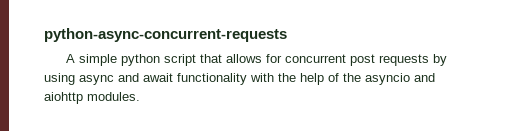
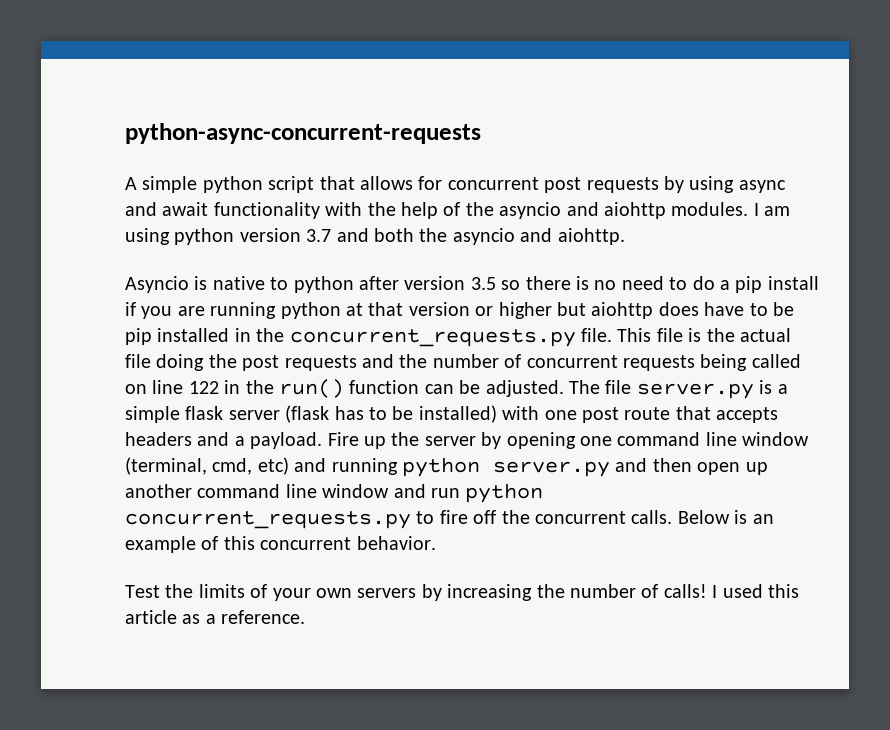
(140, 96) none -> [753,203,791,216] [125,228,625,245] [125,276,819,293] [125,302,794,319] [125,328,791,347] [125,354,801,371] [125,379,788,399] [125,405,779,423] [125,432,810,449] [125,457,768,477] [125,483,544,503] [125,510,774,529] [125,536,436,553] [125,584,799,601] [125,610,306,624] I am using python version 3.7 and both the asyncio and aiohttp. // Asyncio is native to python after version 3.5 so there is no need to do a pip install if you are running python at that version or higher but aiohttp does have to be pip installed in the concurrent_requests.py file. This file is the actual file doing the post requests and the number of concurrent requests being called on line 122 in the run() function can be adjusted. The file server.py is a simple flask server (flask has to be installed) with one post route that accepts headers and a payload. Fire up the server by opening one command line window (terminal, cmd, etc) and running python server.py and then open up another command line window and run python concurrent_requests.py to fire off the concurrent calls. Below is an example of this concurrent behavior. // Test the limits of your own servers by increasing the number of calls! I used this article as a reference.

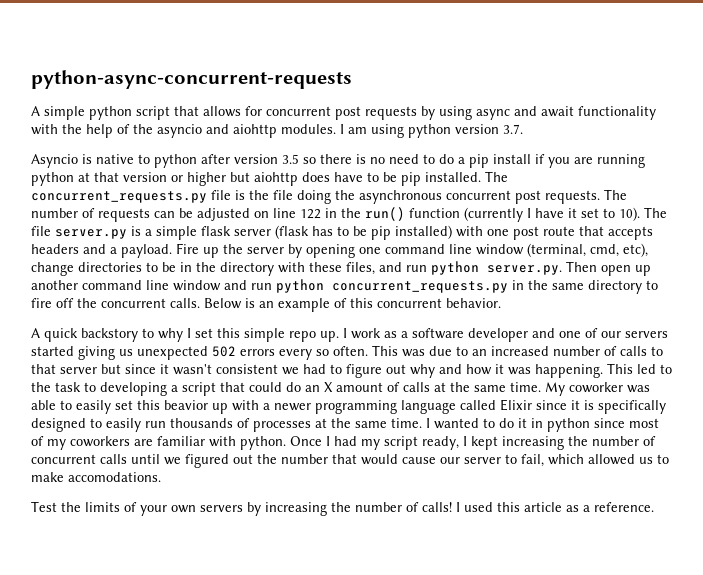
[306,228,625,245] 3.7 and both the asyncio and aiohttp. -> [503,124,523,134] 3.7.
[157,328,652,347] installed in the concurrent_requests.py file. This -> [425,171,508,182] [31,191,207,203] installed. The concurrent_requests.py
[739,328,791,342] actual -> (269, 195) none
[242,354,801,371] post requests and the number of concurrent requests being called -> [359,189,627,204] [31,208,250,222] asynchronous concurrent post requests. The number of requests can be adjusted
[424,380,564,397] can be adjusted. -> [464,207,640,222] (currently I have it set to 10).
(414, 413) none -> [371,226,391,240] pip
[257,457,692,477] etc) and running python server.py and then -> [623,243,648,257] [31,261,597,276] etc), change directories to be in the directory with these files, and run python server.py. Then
(411, 520) none -> [512,280,642,294] in the same directory
(436, 543) none -> [31,328,668,342] [31,345,663,360] [31,363,672,378] [31,382,650,396] [31,399,666,414] [31,418,659,432] [31,436,656,450] [31,454,669,468] [31,472,161,482] // A quick backstory to why I set this simple repo up. I work as a software developer and one of our servers started giving us unexpected 502 errors every so often. This was due to an increased number of calls to that server but since it wasn't consistent we had to figure out why and how it was happening. This led to the task to developing a script that could do an X amount of calls at the same time. My coworker was able to easily set this beavior up with a newer programming language called Elixir since it is specifically designed to easily run thousands of processes at the same time. I wanted to do it in python since most of my coworkers are familiar with python. Once I had my script ready, I kept increasing the number of concurrent calls until we figured out the number that would cause our server to fail, which allowed us to make accomodations.

